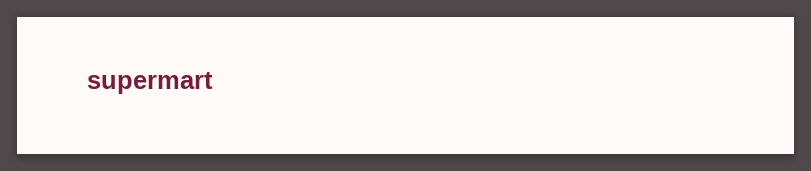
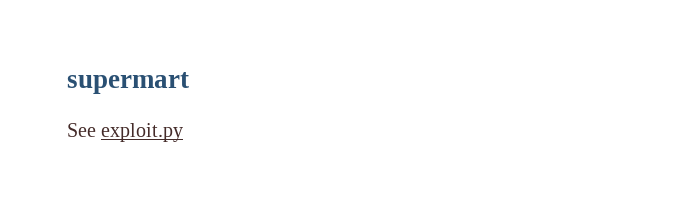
(213, 83) none -> [67,123,184,142] // See exploit.py

